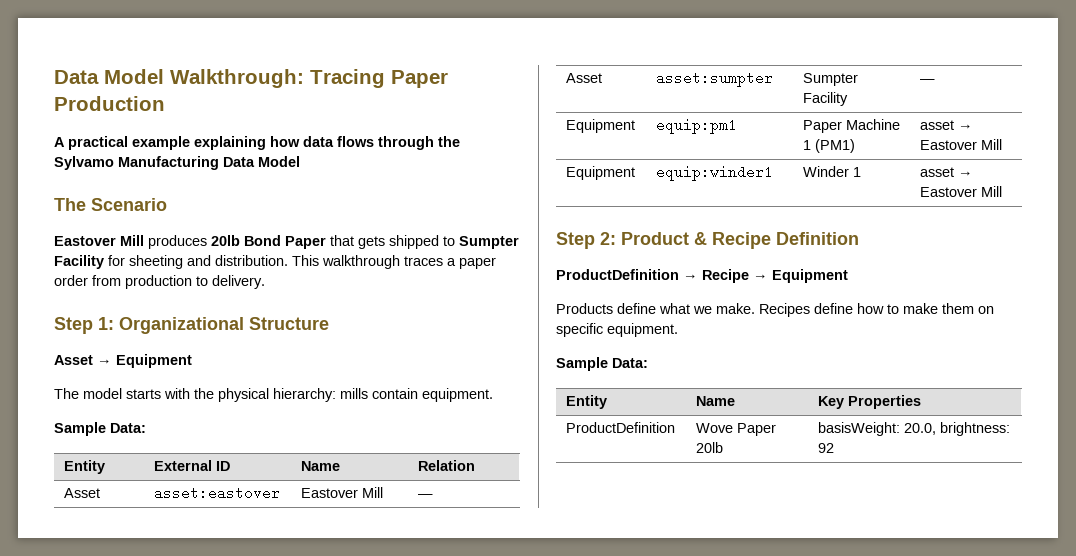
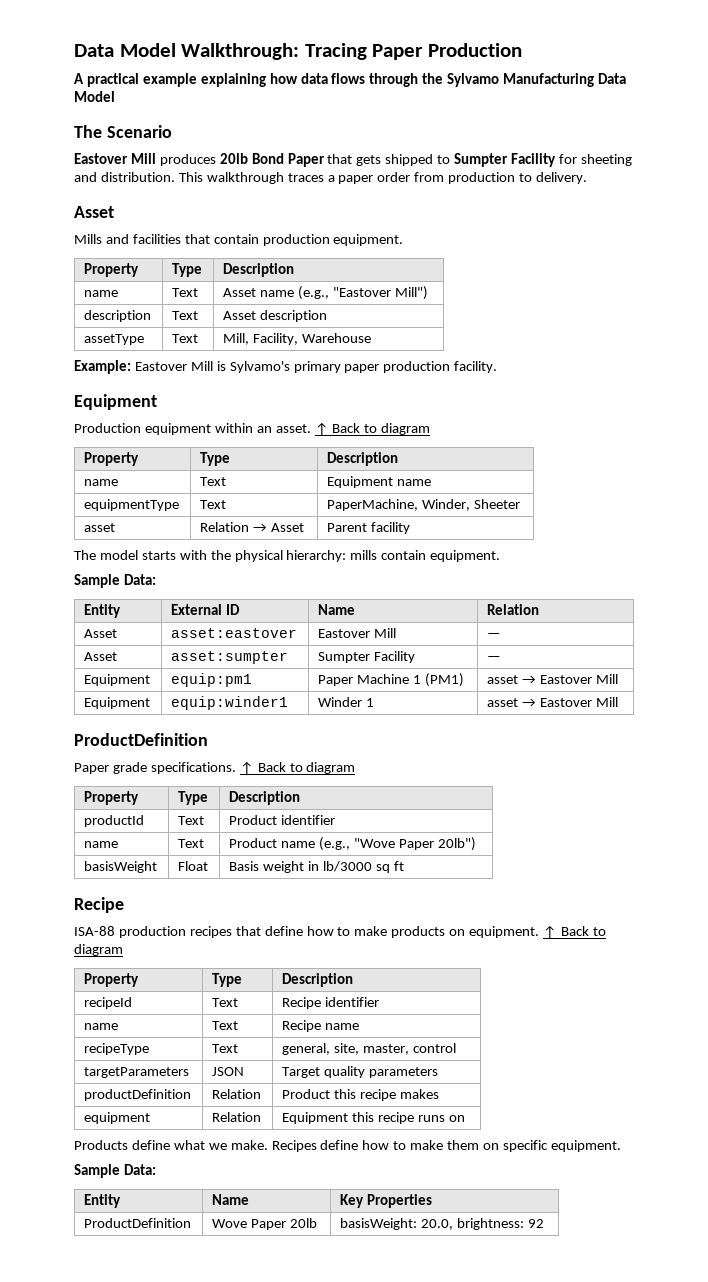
[54,317,329,334] [54,354,192,368] Step 1: Organizational Structure // Asset → Equipment -> [74,206,114,218] [74,234,404,246] [84,263,140,277] [172,263,203,277] [223,263,295,277] [84,290,119,297] [172,288,199,297] [223,286,428,300] [84,310,152,322] [172,311,199,320] [223,310,327,322] [84,334,145,345] [172,334,199,343] [223,333,371,345] [74,360,498,374] [74,394,157,410] [74,422,431,435] [84,452,140,466] [200,452,231,466] [327,452,399,466] [84,479,119,486] [200,477,227,486] [327,476,431,488] [84,499,180,511] [200,500,227,509] [327,499,520,511] [84,523,116,532] [200,522,304,532] [327,522,410,534] Asset // Mills and facilities that contain production equipment. // Property | Type | Description // name | Text | Asset name (e.g., "Eastover Mill") // description | Text | Asset description // assetType | Text | Mill, Facility, Warehouse // Example: Eastover Mill is Sylvamo's primary paper production facility. // Equipment // Production equipment within an asset. ↑ Back to diagram // Property | Type | Description // name | Text | Equipment name // equipmentType | Text | PaperMachine, Winder, Sheeter // asset | Relation → Asset | Parent facility
[556,232,859,249] [556,269,848,283] Step 2: Product & Recipe Definition // ProductDefinition → Recipe → Equipment -> [74,733,208,746] [74,761,356,774] [84,791,140,805] [178,791,209,805] [229,791,301,805] [84,815,145,827] [178,816,205,825] [229,815,335,825] [84,841,119,848] [178,839,205,848] [229,837,476,851] [84,861,158,873] [178,861,209,871] [229,861,404,873] [74,897,124,913] [74,925,606,938] [74,944,123,956] [84,973,140,987] [212,973,243,987] [282,973,354,987] [84,997,133,1009] [212,998,239,1007] [282,997,379,1009] [84,1023,119,1030] [212,1021,239,1030] [282,1020,359,1032] [84,1043,150,1055] [212,1044,239,1053] [282,1043,456,1055] [84,1067,190,1078] [212,1067,245,1076] [282,1066,438,1078] [84,1089,192,1101] [212,1089,262,1099] [282,1089,439,1101] [84,1112,151,1124] [212,1112,262,1122] [282,1112,465,1124] ProductDefinition // Paper grade specifications. ↑ Back to diagram // Property | Type | Description // productId | Text | Product identifier // name | Text | Product name (e.g., "Wove Paper 20lb") // basisWeight | Float | Basis weight in lb/3000 sq ft // Recipe // ISA-88 production recipes that define how to make products on equipment. ↑ Back to diagram // Property | Type | Description // recipeId | Text | Recipe identifier // name | Text | Recipe name // recipeType | Text | general, site, master, control // targetParameters | JSON | Target quality parameters // productDefinition | Relation | Product this recipe makes // equipment | Relation | Equipment this recipe runs on

